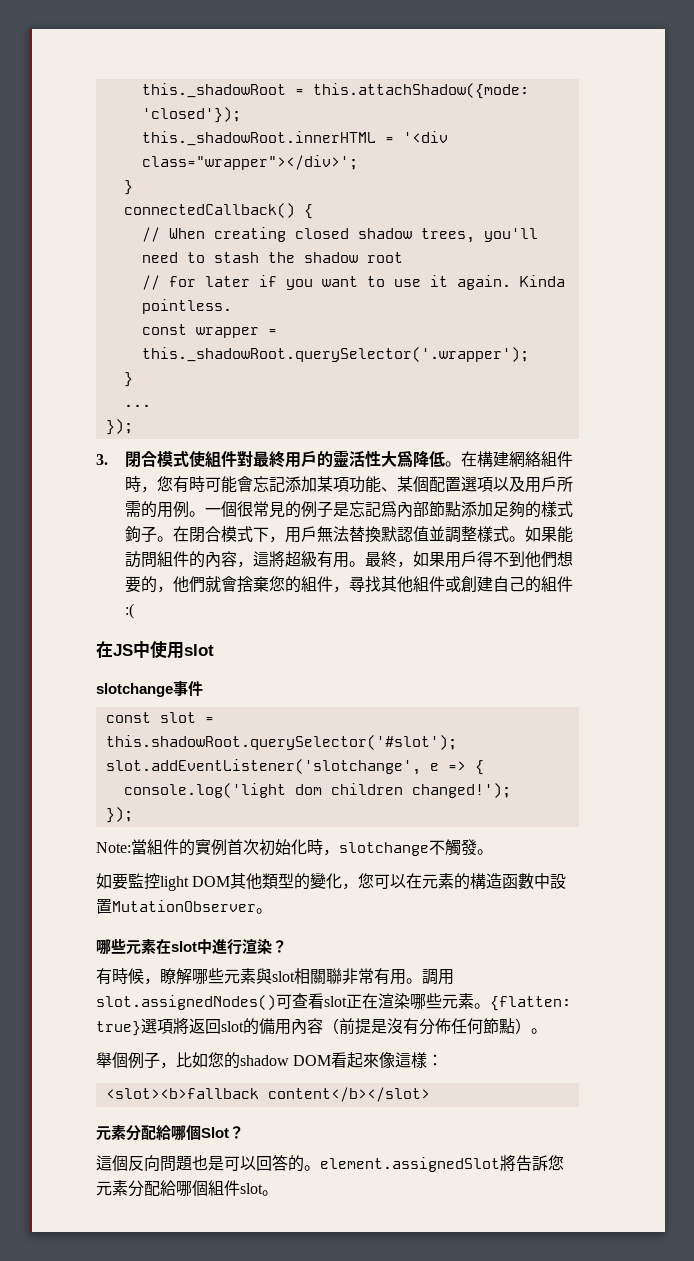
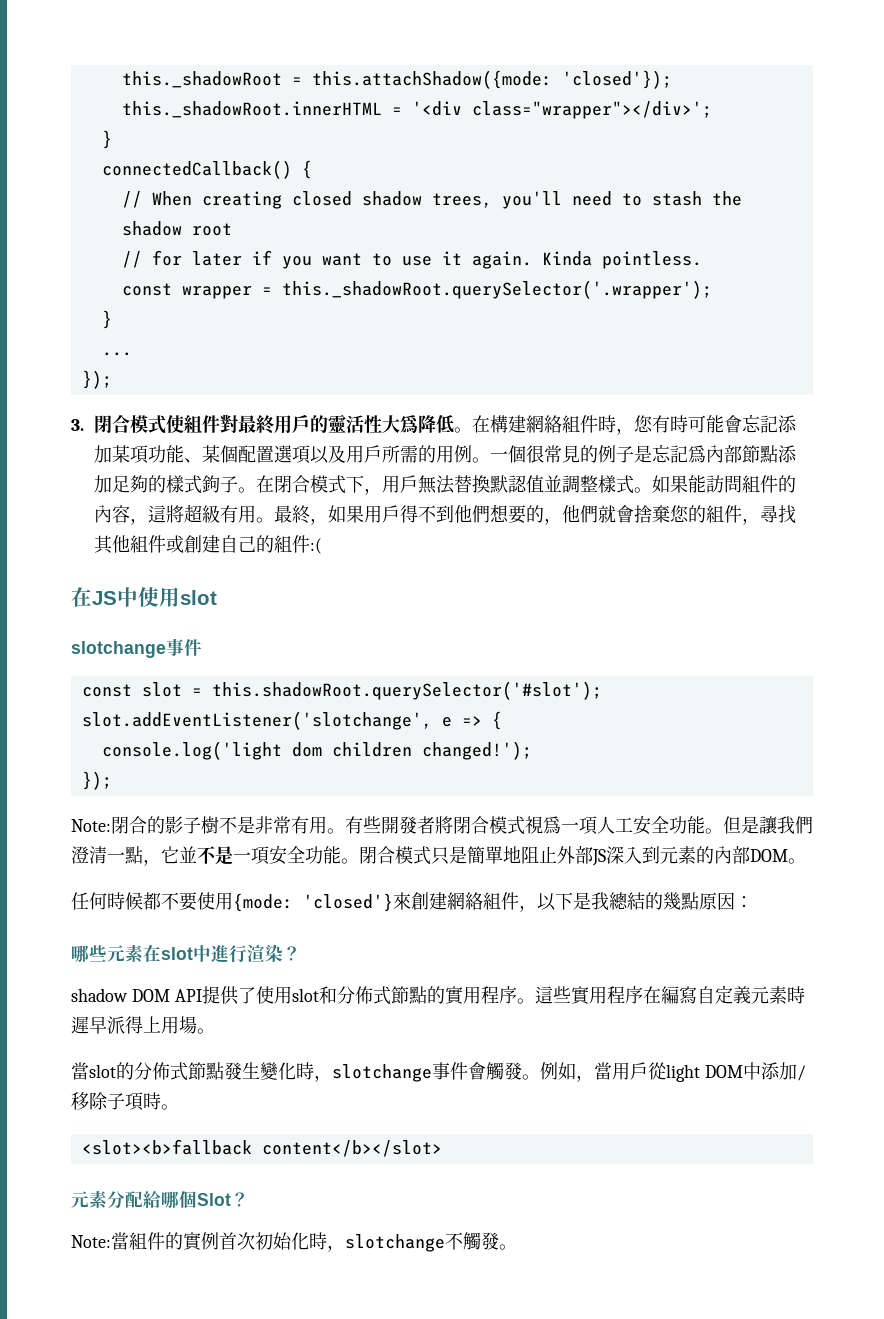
(133, 815) none -> [71,815,813,835] [71,845,806,866] [71,892,753,912] [71,944,301,963] [71,985,805,1005] [71,1016,215,1034] [71,1062,806,1082] [71,1092,179,1111] [81,1139,442,1157] [71,1190,249,1209] // Note:閉合的影子樹不是非常有用。有些開發者將閉合模式視爲一項人工安全功能。但是讓我們澄清一點，它並不是一項安全功能。閉合模式只是簡單地阻止外部JS深入到元素的內部DOM。 // 任何時候都不要使用{mode: 'closed'}來創建網絡組件，以下是我總結的幾點原因： // 哪些元素在slot中進行渲染？ // shadow DOM API提供了使用slot和分佈式節點的實用程序。這些實用程序在編寫自定義元素時遲早派得上用場。 // 當slot的分佈式節點發生變化時，slotchange事件會觸發。例如，當用戶從light DOM中添加/移除子項時。 // <slot><b>fallback content</b></slot> // 元素分配給哪個Slot？
[96,872,567,891] [96,899,272,914] [96,938,287,955] [96,968,454,985] [96,993,571,1011] [96,1018,547,1036] [96,1052,444,1069] [105,1087,430,1102] [96,1125,244,1141] [96,1155,564,1172] [96,1180,278,1197] // 如要監控light DOM其他類型的變化，您可以在元素的構造函數中設置MutationObserver。 // 哪些元素在slot中進行渲染？ // 有時候，瞭解哪些元素與slot相關聯非常有用。調用slot.assignedNodes()可查看slot正在渲染哪些元素。{flatten: true}選項將返回slot的備用內容（前提是沒有分佈任何節點）。 // 舉個例子，比如您的shadow DOM看起來像這樣： // <slot><b>fallback content</b></slot> // 元素分配給哪個Slot？ // 這個反向問題也是可以回答的。element.assignedSlot將告訴您元素分配給哪個組件slot。 -> (517, 1247) none

